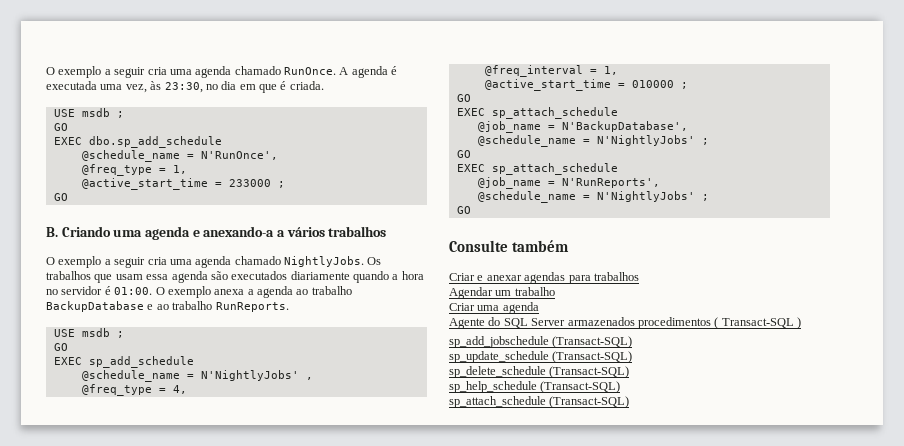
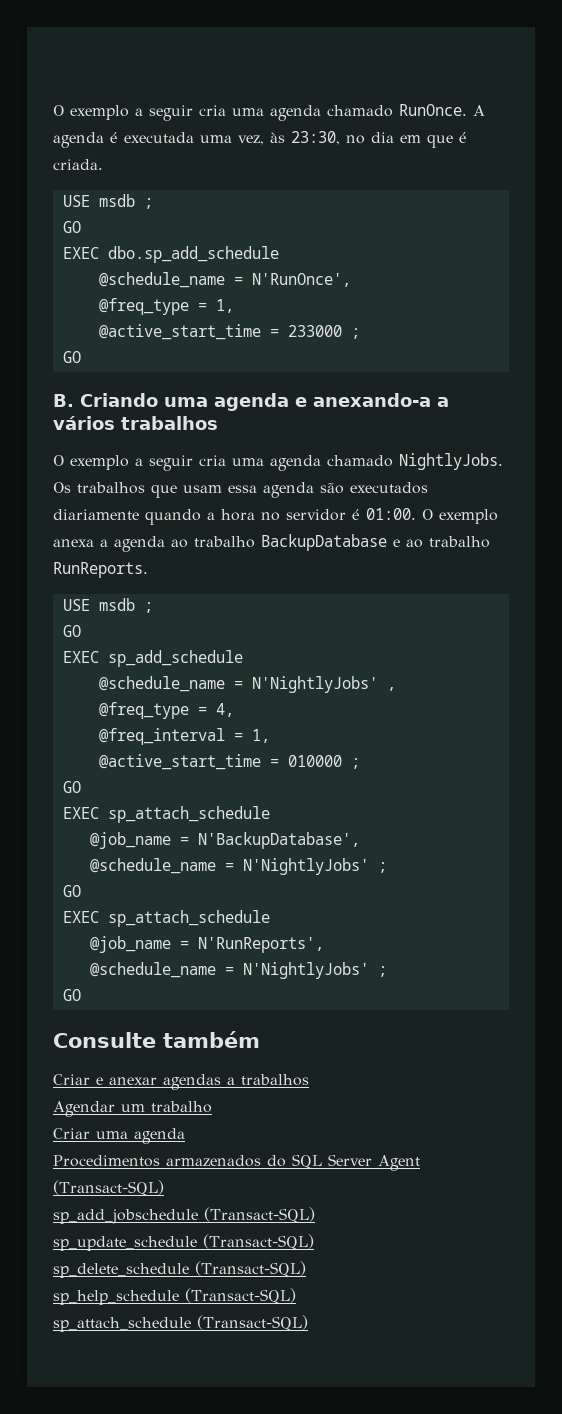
[568,275,591,284] para -> [227,1077,235,1085] a
[449,318,485,329] Agente -> [53,1155,261,1167] Procedimentos armazenados
[567,317,801,329] armazenados procedimentos ( Transact-SQL ) -> [378,1155,420,1171] [53,1180,164,1196] Agent (Transact-SQL)

